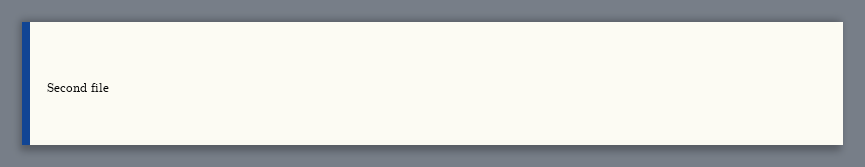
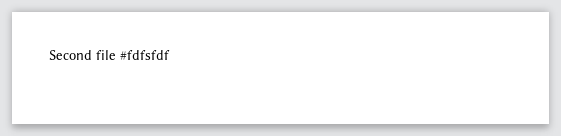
(109, 87) none -> [120,50,170,60] #fdfsfdf

